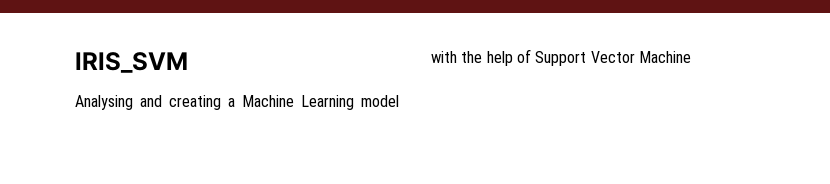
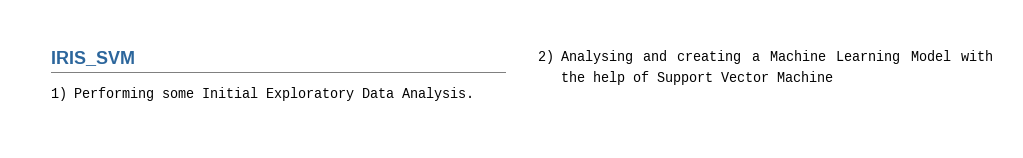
(188, 62) none -> [51,87,474,101] [538,50,554,64] 1) Performing some Initial Exploratory Data Analysis. // 2)
[361,95,399,107] model -> [910,50,951,61] Model

